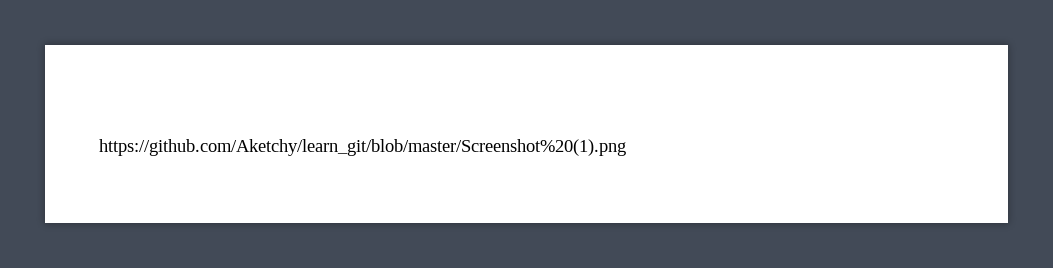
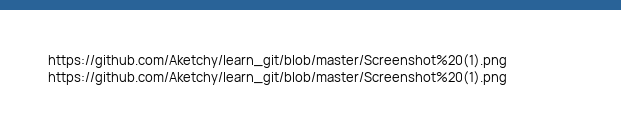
[99,139,626,156] https://github.com/Aketchy/learn_git/blob/master/Screenshot%20(1).png -> [48,54,507,68] [48,71,507,85] https://github.com/Aketchy/learn_git/blob/master/Screenshot%20(1).png https://github.com/Aketchy/learn_git/blob/master/Screenshot%20(1).png

